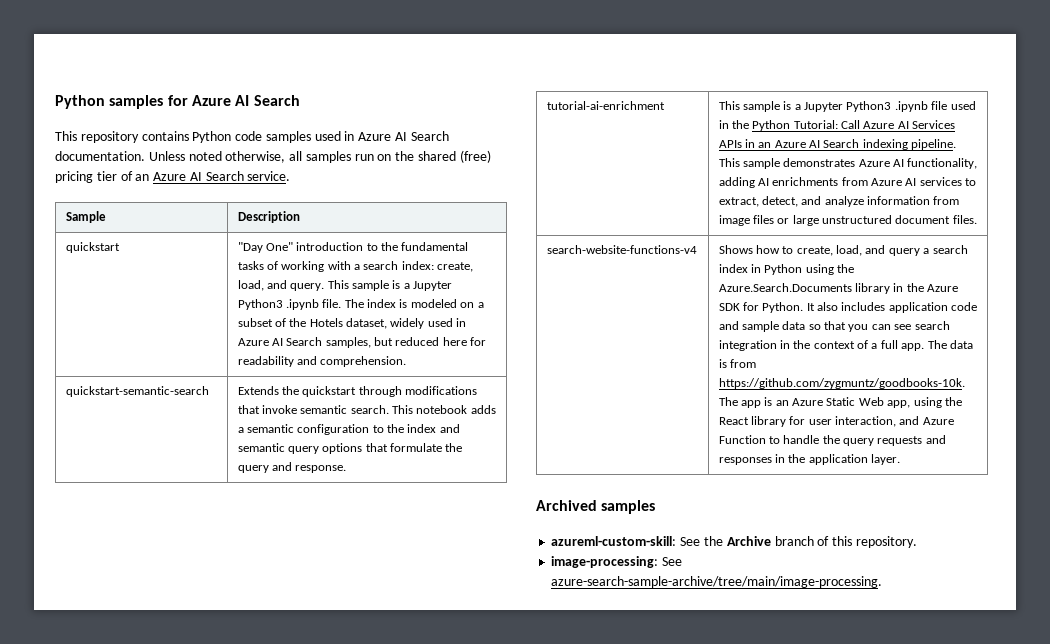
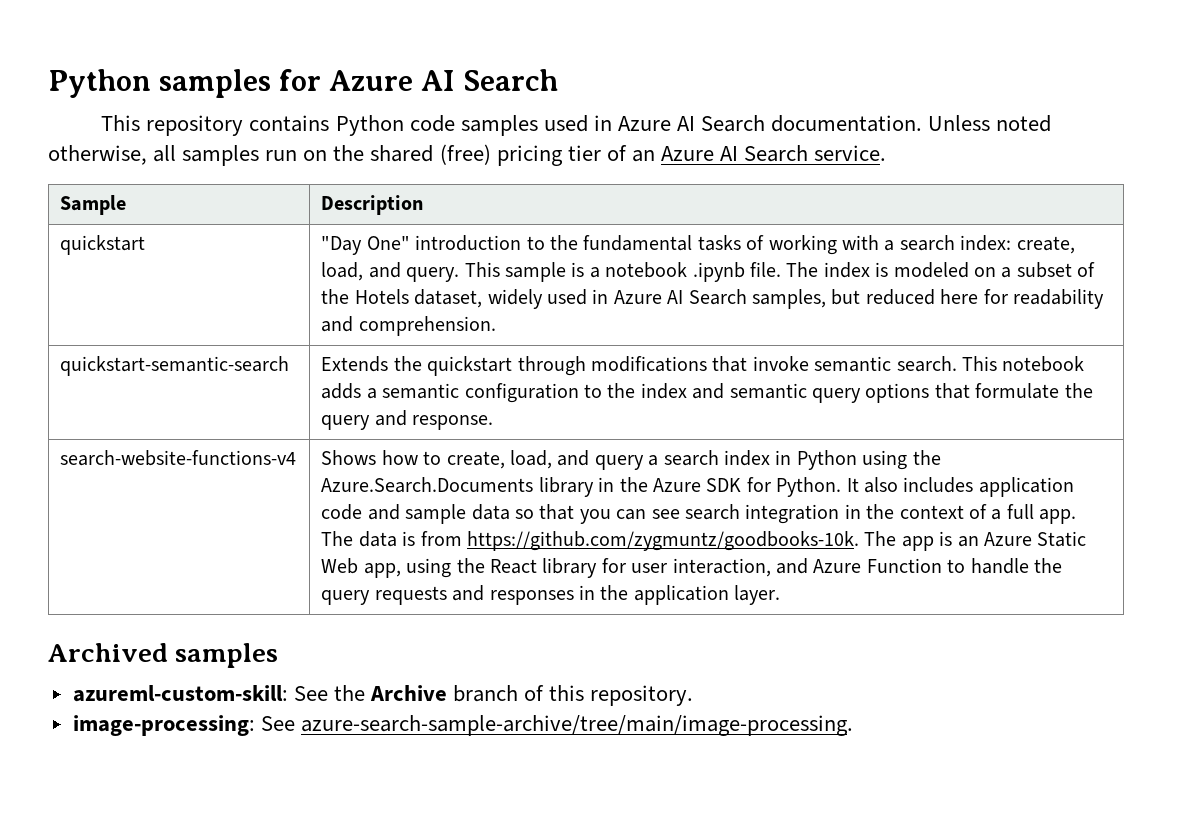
[413,281,453,291] [237,299,283,310] Jupyter Python3 -> [605,262,688,278] notebook
[546,101,665,110] [718,101,976,112] [718,120,956,131] [718,139,957,150] [718,158,978,169] [718,177,977,188] [718,196,960,207] [718,215,977,226] // tutorial-ai-enrichment | This sample is a Jupyter Python3 .ipynb file used in the Python Tutorial: Call Azure AI Services APIs in an Azure AI Search indexing pipeline. This sample demonstrates Azure AI functionality, adding AI enrichments from Azure AI services to extract, detect, and analyze information from image files or large unstructured document files. -> (494, 422) none

